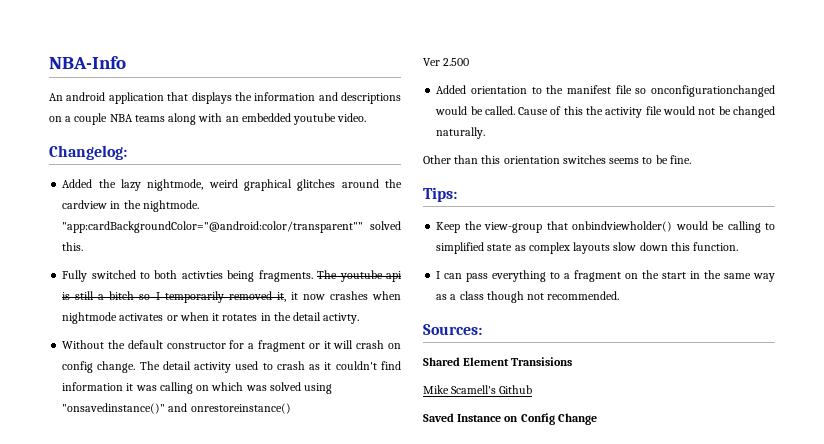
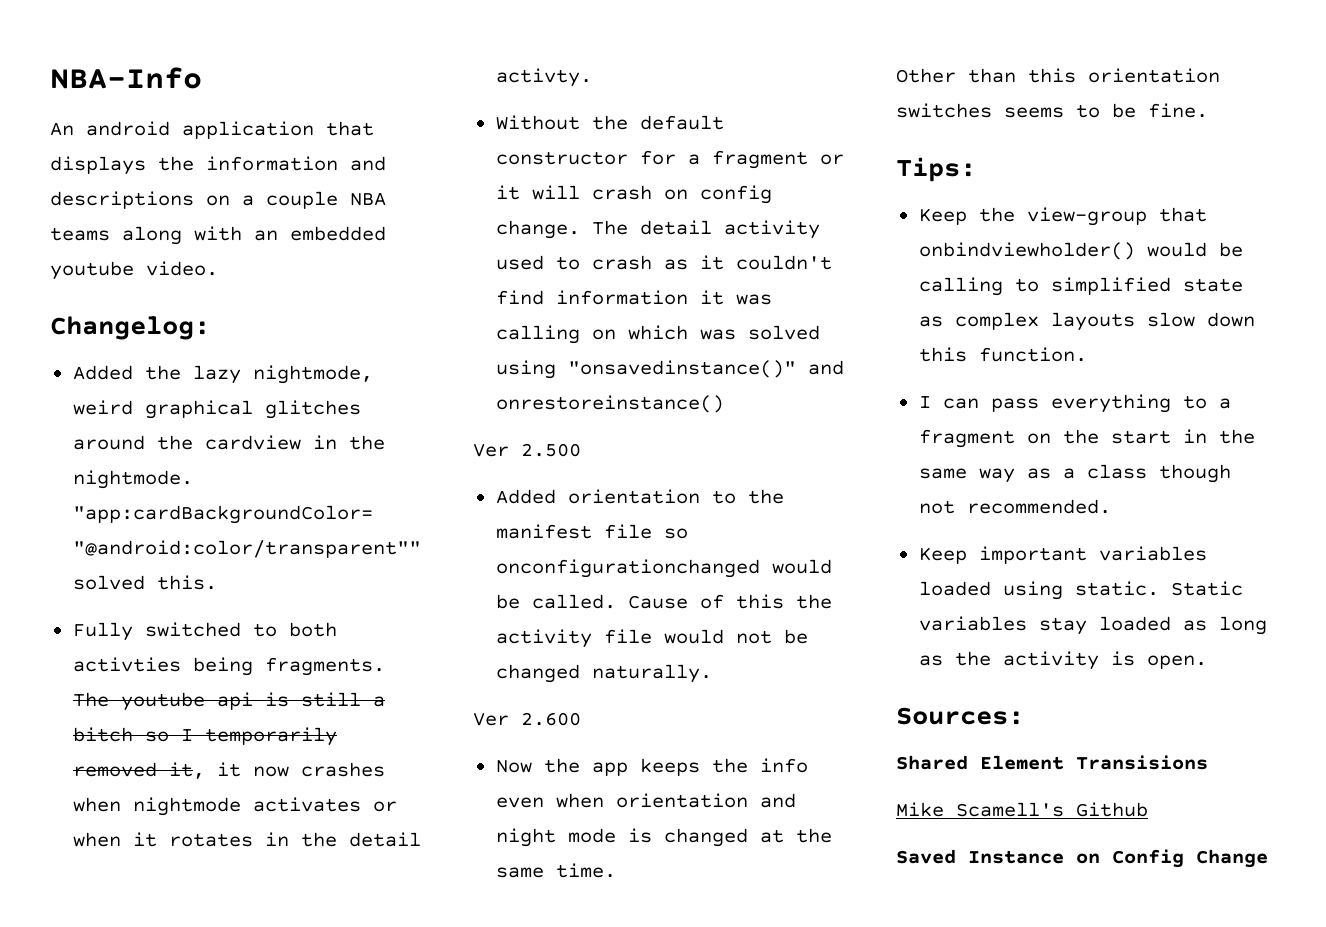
(486, 133) none -> [473,712,581,726] [495,758,808,776] [495,793,796,808] [495,828,832,847] [495,863,616,878] // Ver 2.600 // Now the app keeps the info even when orientation and night mode is changed at the same time.
(620, 295) none -> [918,546,1207,564] [918,581,1243,600] [918,616,1267,635] [918,651,1207,670] // Keep important variables loaded using static. Static variables stay loaded as long as the activity is open.

